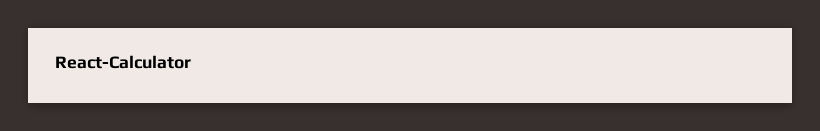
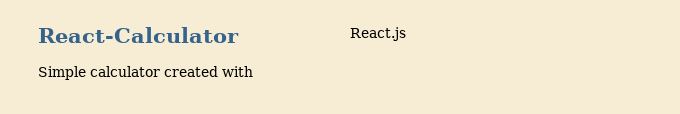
(191, 62) none -> [38,66,253,80] [350,27,406,41] // Simple calculator created with React.js

